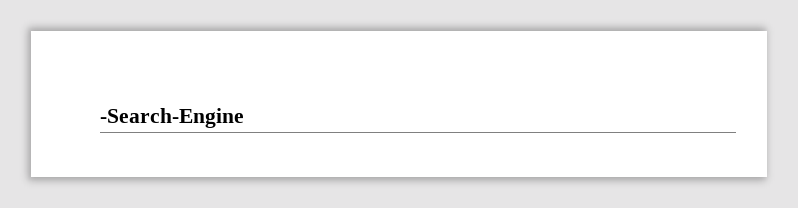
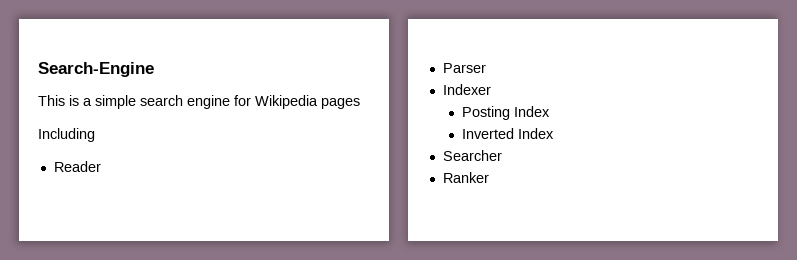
[100,108,244,128] -Search-Engine -> [38,62,154,77] [38,95,360,109] [38,128,95,142] [53,161,101,172] [442,63,486,73] [442,84,491,95] [462,106,551,120] [462,128,555,139] [442,150,502,161] [442,172,489,183] Search-Engine // This is a simple search engine for Wikipedia pages // Including // Reader // Parser // Indexer // Posting Index // Inverted Index // Searcher // Ranker

